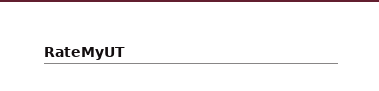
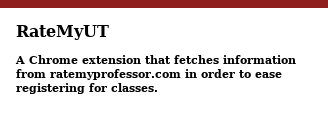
(125, 53) none -> [15,55,296,64] [16,69,282,80] [16,83,158,94] // A Chrome extension that fetches information from ratemyprofessor.com in order to ease registering for classes.

